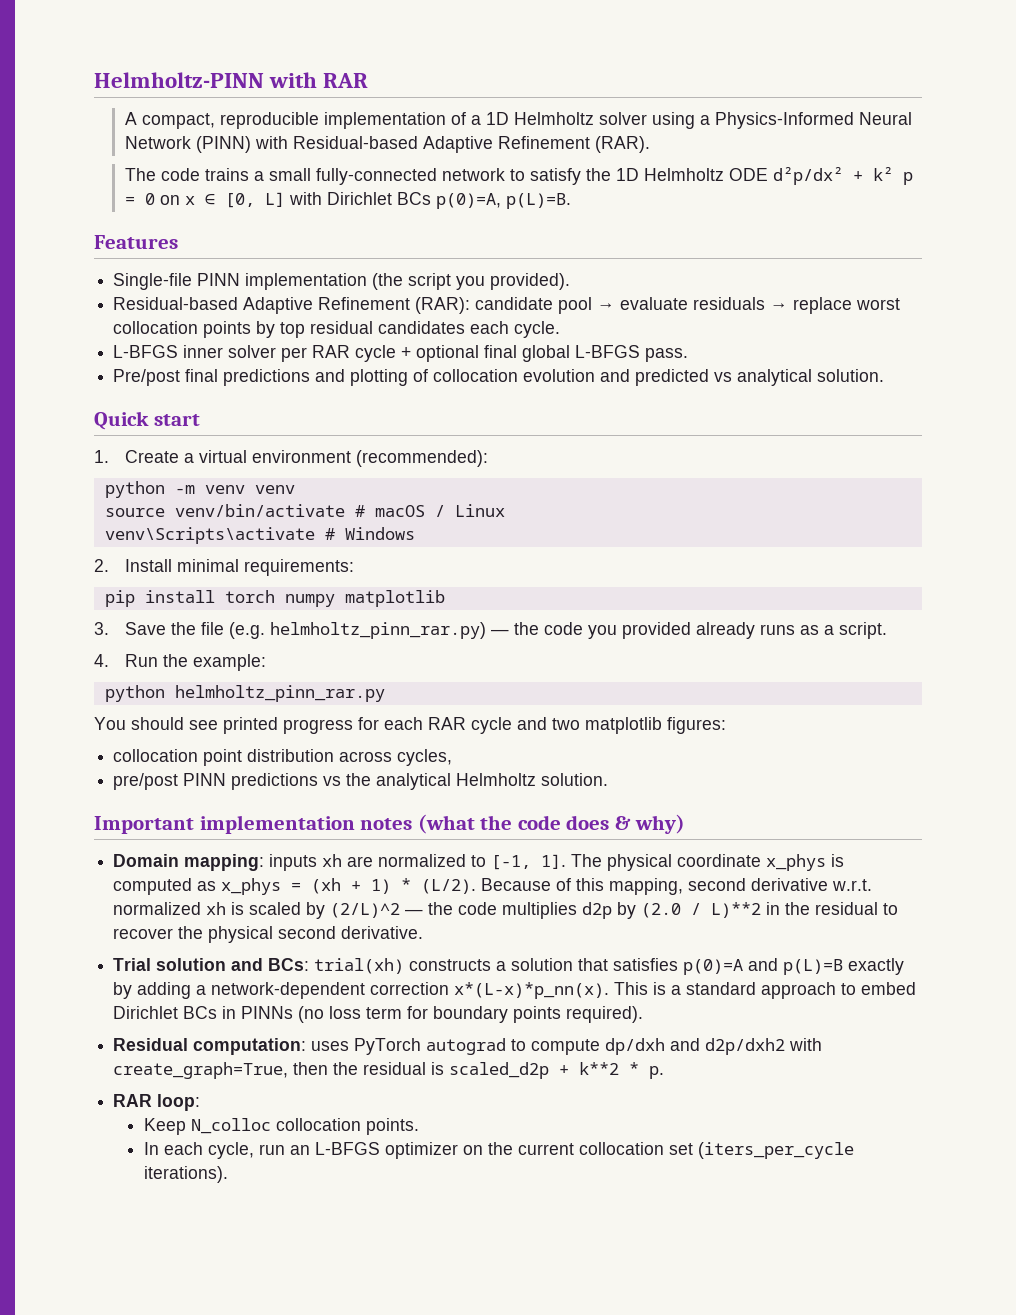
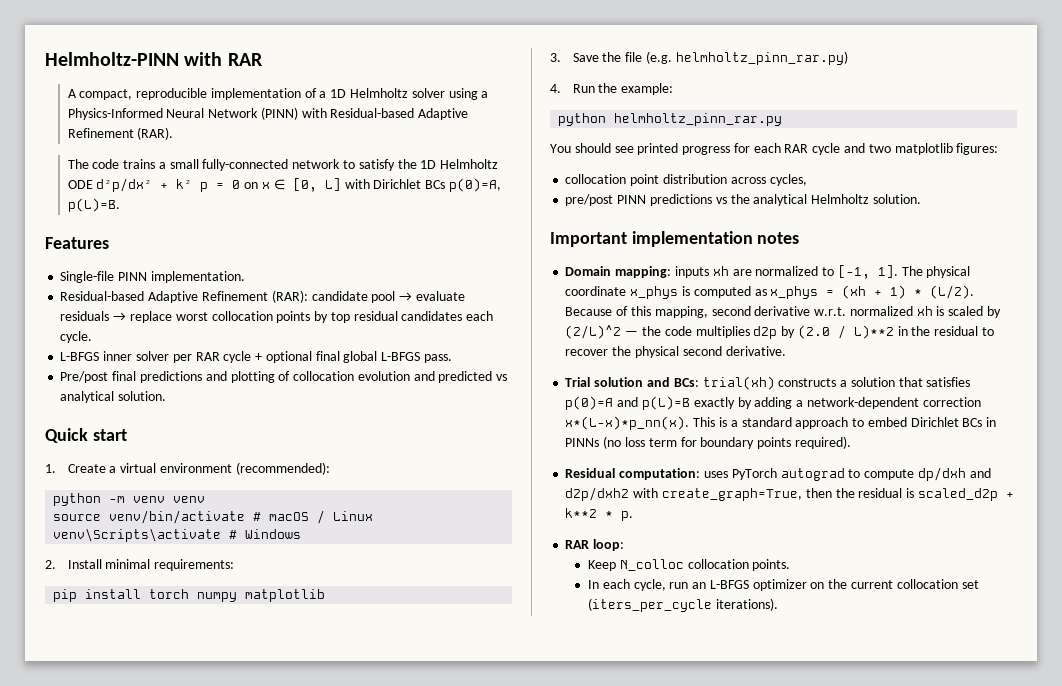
[245,273,571,290] implementation (the script you provided). -> [150,271,245,283] implementation.
[490,622,887,639] — the code you provided already runs as a script. -> (848, 58) none
[417,814,686,834] (what the code does & why) -> (800, 238) none

